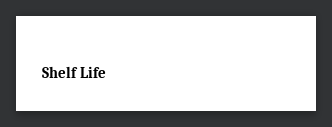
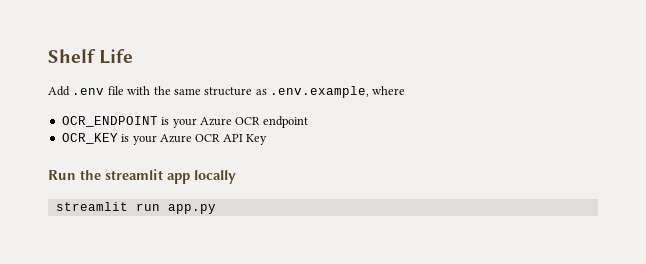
(107, 72) none -> [48,86,406,98] [61,116,308,128] [61,133,267,145] [48,169,236,184] [55,202,216,214] // Add .env file with the same structure as .env.example, where // OCR_ENDPOINT is your Azure OCR endpoint // OCR_KEY is your Azure OCR API Key // Run the streamlit app locally // streamlit run app.py

